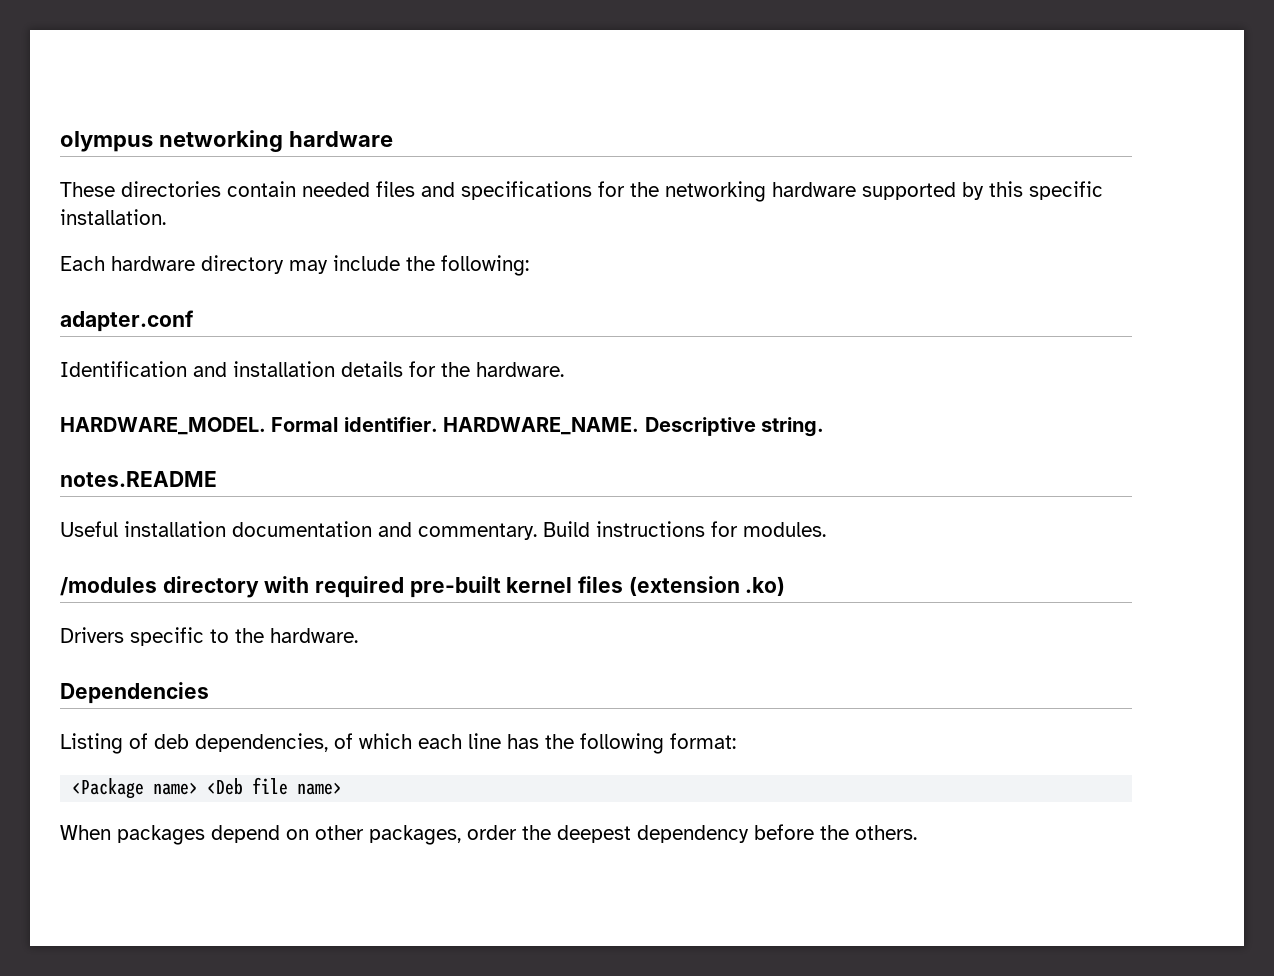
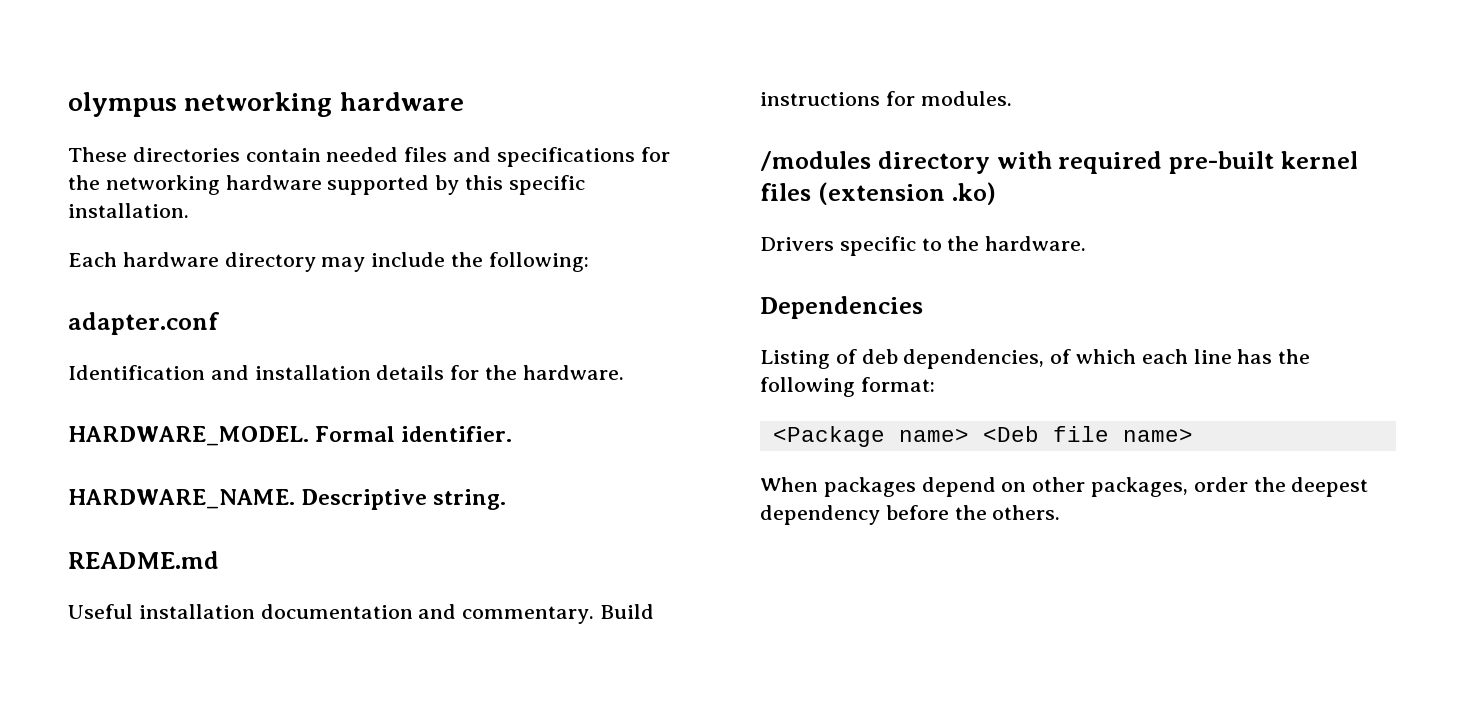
(438, 424) none -> (513, 434) //
[60,471,217,487] notes.README -> [68,551,219,569] README.md

